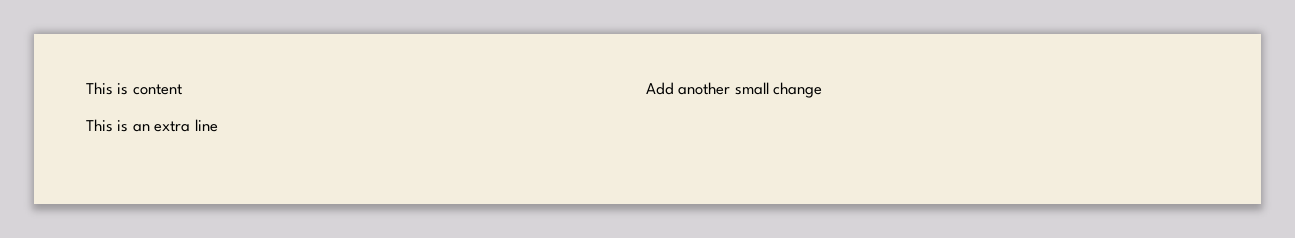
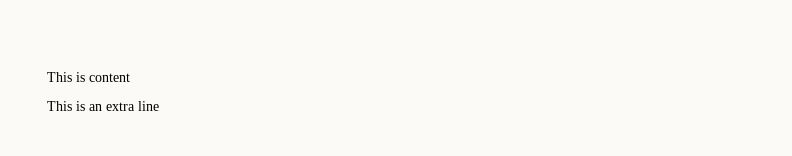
[646,82,823,98] // Add another small change -> (159, 106) none

